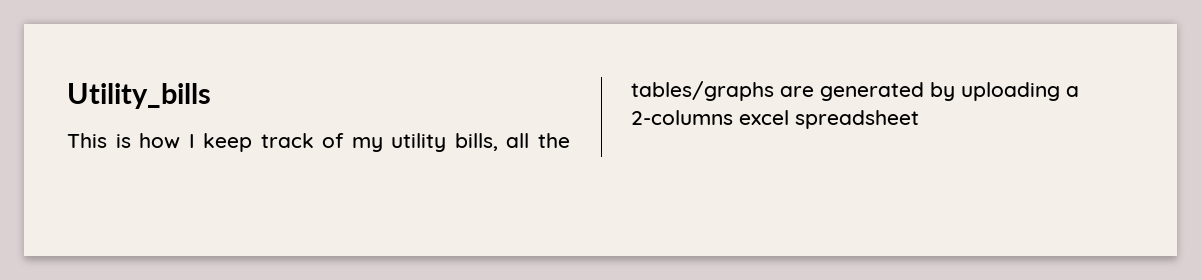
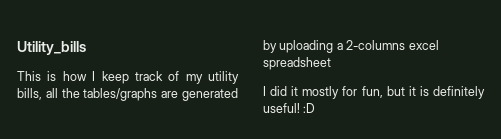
(919, 119) none -> [263,86,485,99] [263,103,316,113] // I did it mostly for fun, but it is definitely useful! :D

